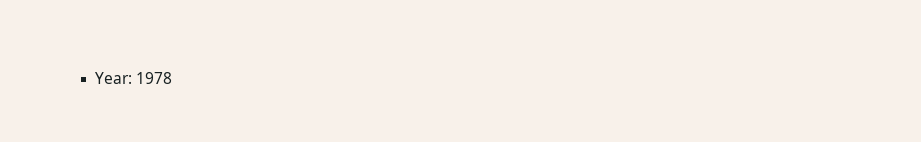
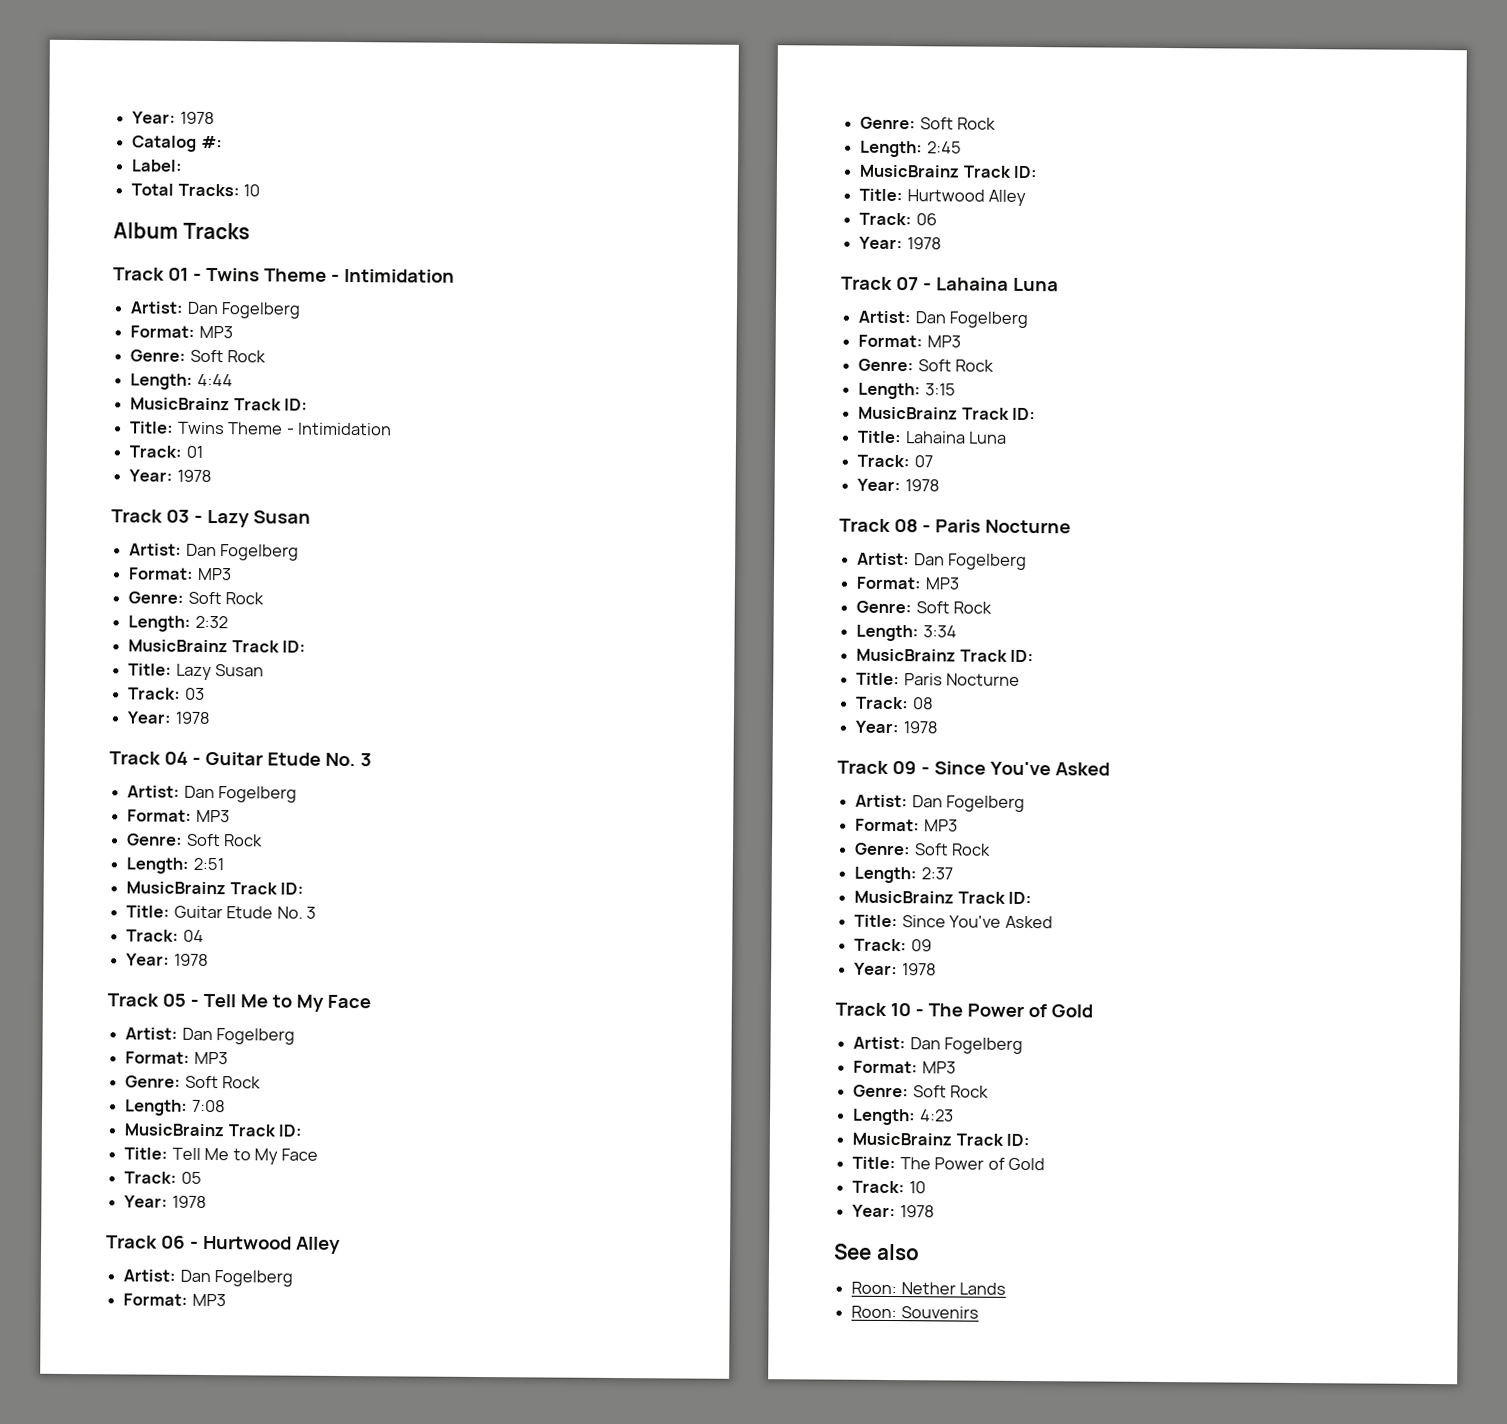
[95,72,173,84] Year: 1978 -> [132,111,215,125] [132,135,223,152] [131,159,184,172] [131,183,261,197] [113,222,250,240] [113,267,455,283] [130,301,301,319] [130,325,233,339] [130,349,267,363] [130,373,233,390] [130,397,309,411] [130,421,392,436] [129,445,203,458] [129,469,212,483] [111,509,311,528] [129,543,300,561] [128,567,232,581] [128,591,265,605] [128,615,228,632] [128,639,307,653] [128,663,265,681] [128,687,205,700] [127,711,210,725] [109,751,372,767] [127,785,298,803] [127,809,230,823] [127,833,264,847] [126,857,224,874] [126,881,305,895] [126,905,316,919] [126,929,204,942] [126,953,209,967] [107,993,371,1012] [125,1027,296,1045] [125,1051,228,1065] [125,1075,262,1089] [125,1099,226,1116] [124,1123,303,1137] [124,1147,319,1165] [124,1171,202,1184] [124,1195,207,1209] [106,1235,341,1254] [123,1269,294,1287] [123,1293,226,1307] [860,116,997,130] [860,140,962,158] [859,164,1039,179] [859,188,1027,206] [859,212,937,226] [859,236,942,250] [841,276,1059,292] [858,310,1029,329] [858,334,961,348] [858,358,995,372] [858,382,956,400] [858,406,1037,421] [857,430,1008,444] [857,454,933,468] [857,478,940,492] [839,518,1071,534] [857,552,1028,571] [856,576,959,590] [856,600,993,614] [856,624,957,642] [856,648,1035,663] [856,672,1021,686] [856,696,934,710] [855,720,938,734] [837,760,1110,776] [855,794,1026,812] [855,818,958,832] [854,842,992,856] [854,866,953,884] [854,890,1033,905] [854,914,1053,929] [854,938,932,952] [854,962,937,976] [835,1002,1093,1018] [853,1036,1024,1054] [853,1060,956,1074] [853,1084,990,1098] [852,1108,954,1126] [852,1132,1031,1147] [852,1156,1045,1171] [852,1180,926,1194] [852,1204,935,1218] [833,1243,920,1261] [851,1281,1007,1295] [851,1305,979,1319] Year: 1978 // Catalog #: // Label: // Total Tracks: 10 // Album Tracks // Track 01 - Twins Theme - Intimidation // Artist: Dan Fogelberg // Format: MP3 // Genre: Soft Rock // Length: 4:44 // MusicBrainz Track ID: // Title: Twins Theme - Intimidation // Track: 01 // Year: 1978 // Track 03 - Lazy Susan // Artist: Dan Fogelberg // Format: MP3 // Genre: Soft Rock // Length: 2:32 // MusicBrainz Track ID: // Title: Lazy Susan // Track: 03 // Year: 1978 // Track 04 - Guitar Etude No. 3 // Artist: Dan Fogelberg // Format: MP3 // Genre: Soft Rock // Length: 2:51 // MusicBrainz Track ID: // Title: Guitar Etude No. 3 // Track: 04 // Year: 1978 // Track 05 - Tell Me to My Face // Artist: Dan Fogelberg // Format: MP3 // Genre: Soft Rock // Length: 7:08 // MusicBrainz Track ID: // Title: Tell Me to My Face // Track: 05 // Year: 1978 // Track 06 - Hurtwood Alley // Artist: Dan Fogelberg // Format: MP3 // Genre: Soft Rock // Length: 2:45 // MusicBrainz Track ID: // Title: Hurtwood Alley // Track: 06 // Year: 1978 // Track 07 - Lahaina Luna // Artist: Dan Fogelberg // Format: MP3 // Genre: Soft Rock // Length: 3:15 // MusicBrainz Track ID: // Title: Lahaina Luna // Track: 07 // Year: 1978 // Track 08 - Paris Nocturne // Artist: Dan Fogelberg // Format: MP3 // Genre: Soft Rock // Length: 3:34 // MusicBrainz Track ID: // Title: Paris Nocturne // Track: 08 // Year: 1978 // Track 09 - Since You've Asked // Artist: Dan Fogelberg // Format: MP3 // Genre: Soft Rock // Length: 2:37 // MusicBrainz Track ID: // Title: Since You've Asked // Track: 09 // Year: 1978 // Track 10 - The Power of Gold // Artist: Dan Fogelberg // Format: MP3 // Genre: Soft Rock // Length: 4:23 // MusicBrainz Track ID: // Title: The Power of Gold // Track: 10 // Year: 1978 // See also // Roon: Nether Lands // Roon: Souvenirs

